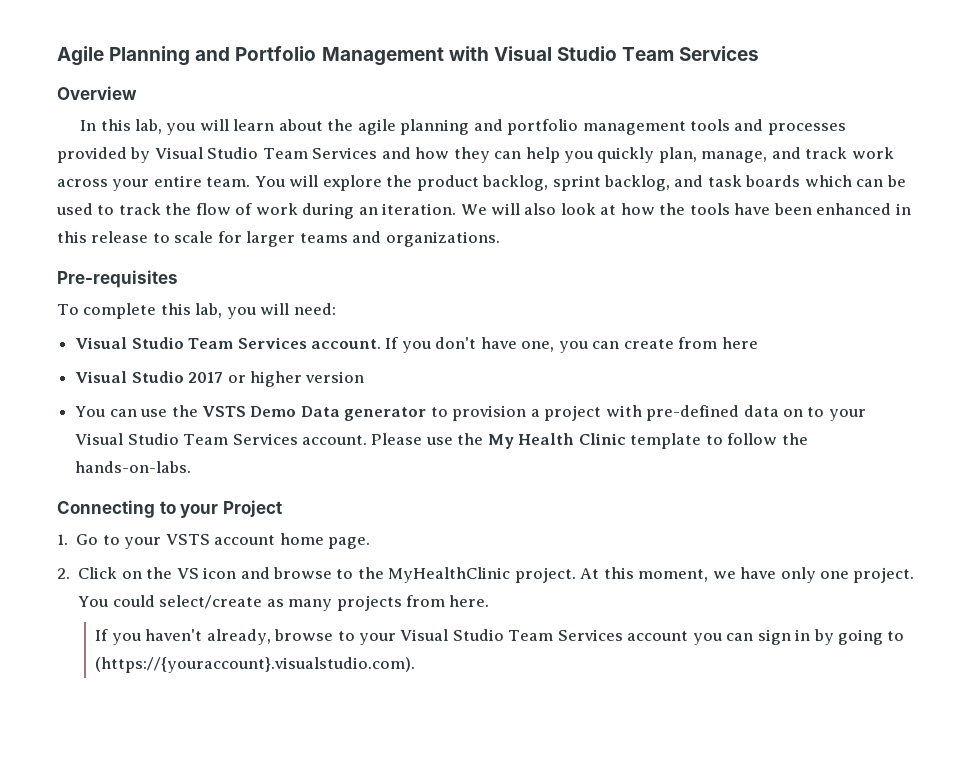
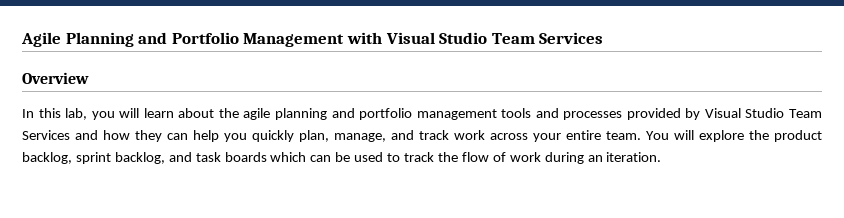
[460,203,911,215] [57,231,500,247] [57,270,178,288] [57,303,336,319] [75,337,758,353] [75,371,365,387] [75,405,866,421] [75,433,808,449] [75,461,192,473] [57,500,282,518] [57,533,370,549] [57,567,915,583] [78,595,490,611] [95,629,905,645] [95,657,416,673] We will also look at how the tools have been enhanced in this release to scale for larger teams and organizations. // Pre-requisites // To complete this lab, you will need: // Visual Studio Team Services account. If you don't have one, you can create from here // Visual Studio 2017 or higher version // You can use the VSTS Demo Data generator to provision a project with pre-defined data on to your Visual Studio Team Services account. Please use the My Health Clinic template to follow the hands-on-labs. // Connecting to your Project // 1. Go to your VSTS account home page. // 2. Click on the VS icon and browse to the MyHealthClinic project. At this moment, we have only one project. You could select/create as many projects from here. // If you haven't already, browse to your Visual Studio Team Services account you can sign in by going to (https://{youraccount}.visualstudio.com). -> (662, 157) none

